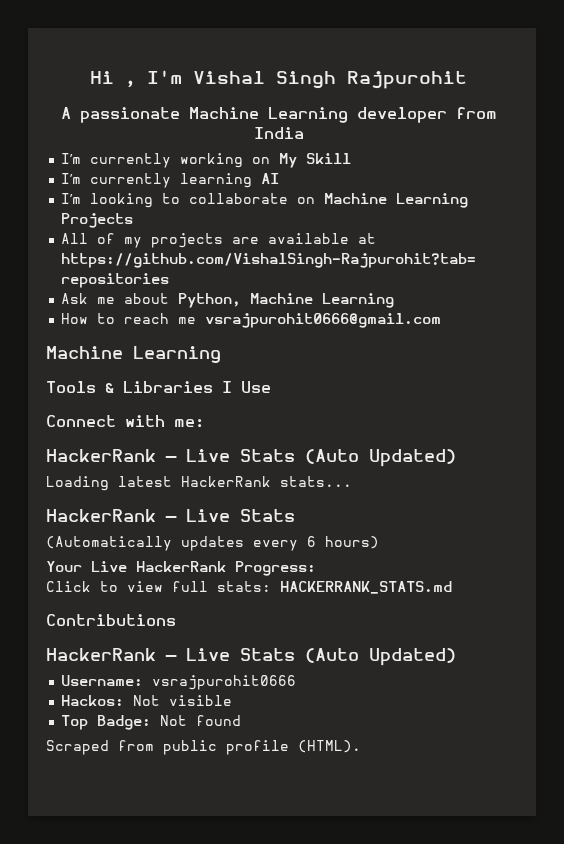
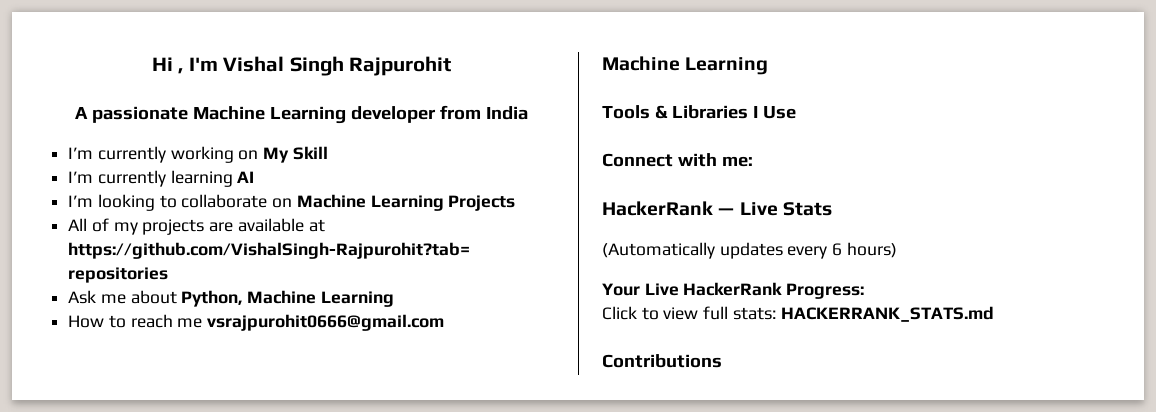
[46,449,456,467] [46,476,352,491] // HackerRank — Live Stats (Auto Updated) // Loading latest HackerRank stats... -> (753, 161) none
[46,648,456,666] [61,675,297,690] [61,695,233,706] [61,715,242,730] [46,740,361,755] // HackerRank — Live Stats (Auto Updated) // Username: vsrajpurohit0666 // Hackos: Not visible // Top Badge: Not found // Scraped from public profile (HTML). -> (722, 361) none

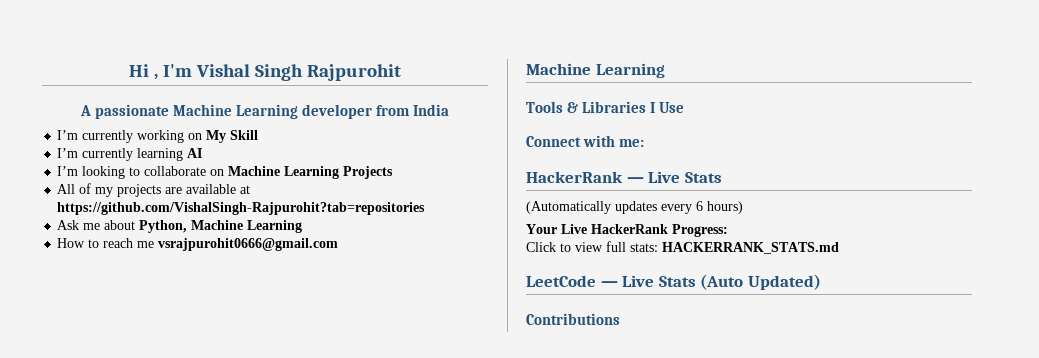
(994, 314) none -> [526,274,821,290] // LeetCode — Live Stats (Auto Updated)

